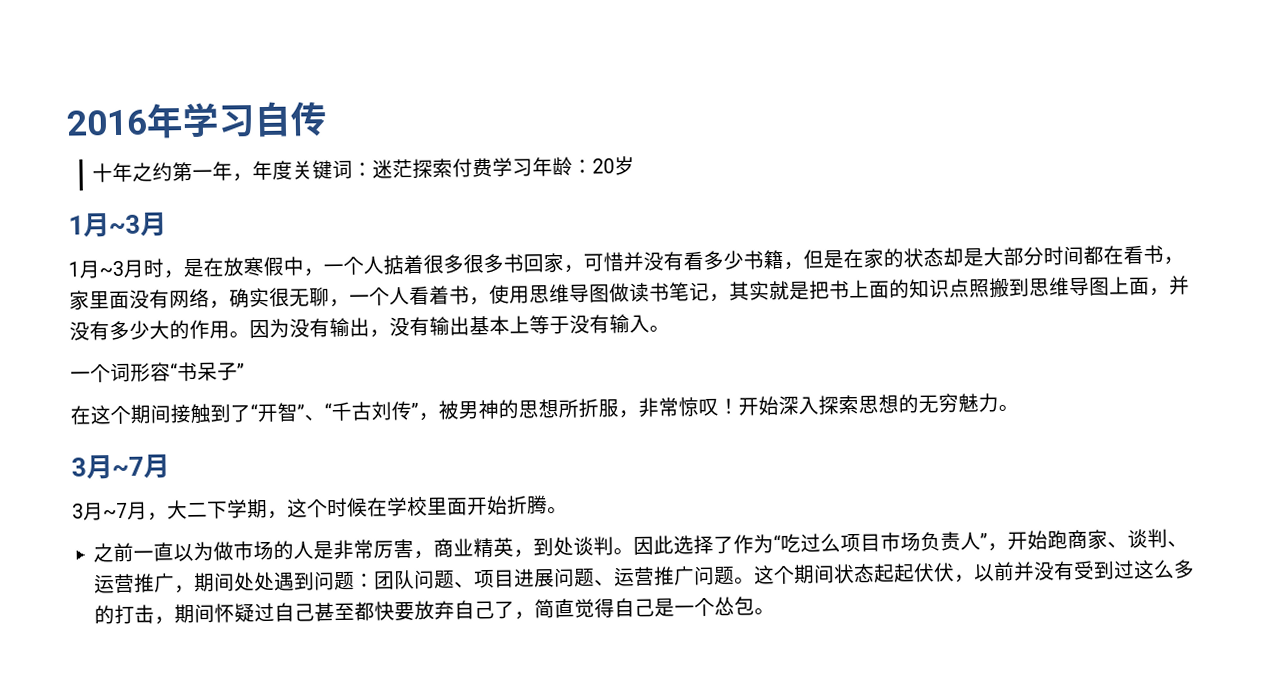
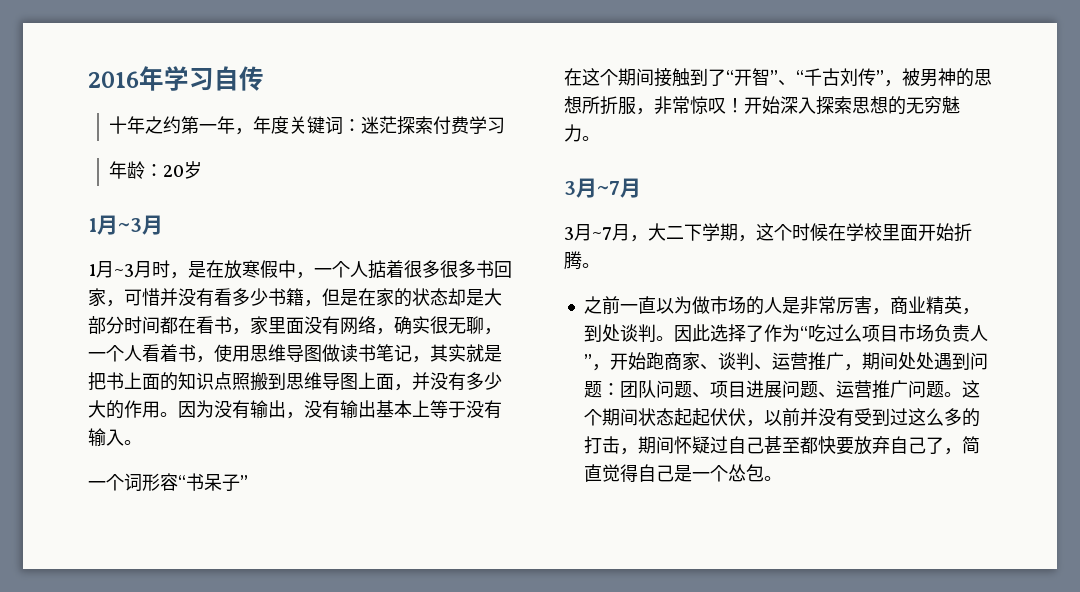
(534, 167) none -> (506, 125) //

